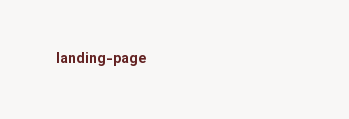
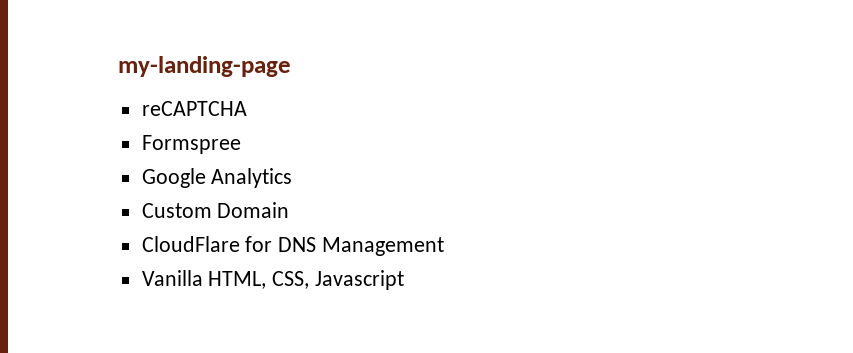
[56,52,146,66] landing-page -> [118,56,291,77] [141,101,247,116] [141,135,241,154] [141,168,293,188] [141,202,290,218] [141,236,445,256] [141,270,405,290] my-landing-page // reCAPTCHA // Formspree // Google Analytics // Custom Domain // CloudFlare for DNS Management // Vanilla HTML, CSS, Javascript

